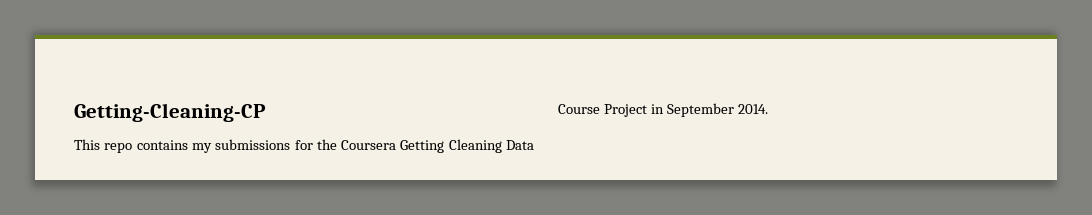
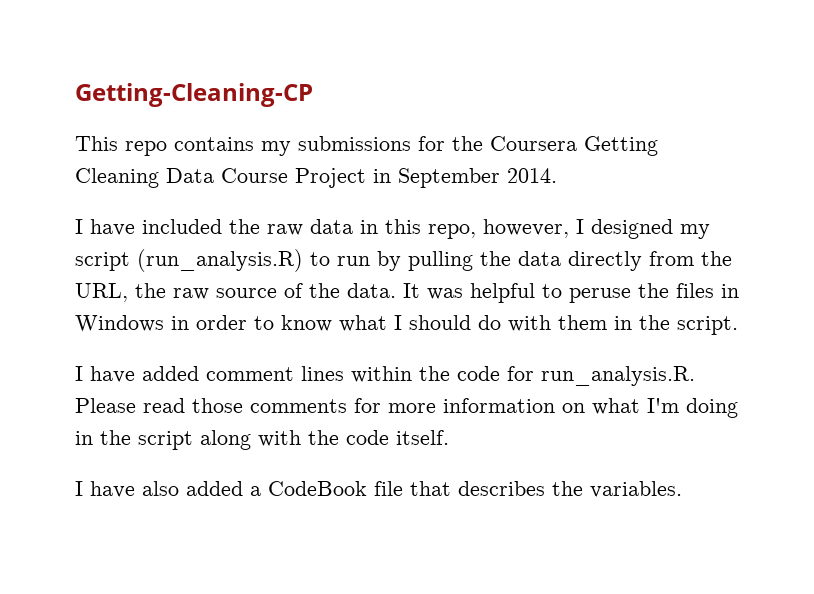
(768, 109) none -> [75,219,710,239] [75,249,732,272] [75,283,739,303] [75,315,738,335] [75,366,695,386] [75,398,738,418] [75,430,449,450] [75,481,682,498] // I have included the raw data in this repo, however, I designed my script (run_analysis.R) to run by pulling the data directly from the URL, the raw source of the data. It was helpful to peruse the files in Windows in order to know what I should do with them in the script. // I have added comment lines within the code for run_analysis.R. Please read those comments for more information on what I'm doing in the script along with the code itself. // I have also added a CodeBook file that describes the variables.

